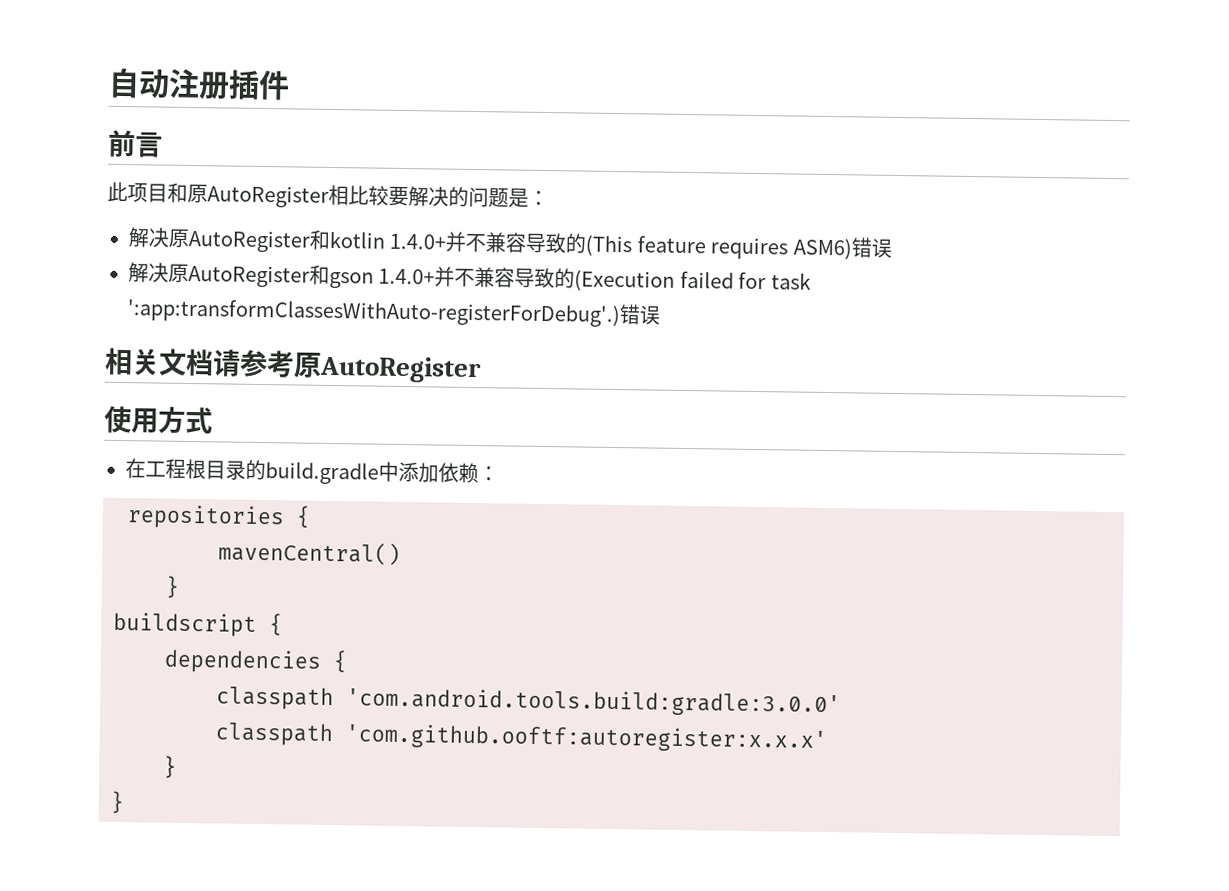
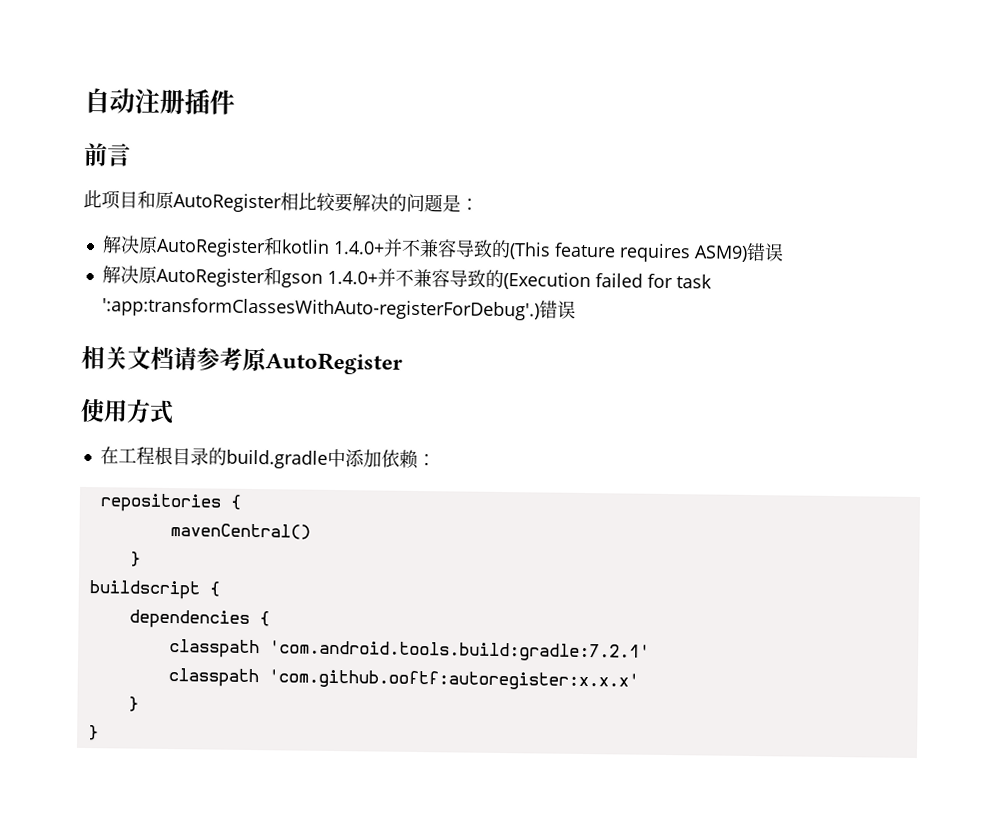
[792,237,852,260] ASM6) -> [693,245,748,262] ASM9)
[346,687,841,718] 'com.android.tools.build:gradle:3.0.0' -> [268,640,650,662] 'com.android.tools.build:gradle:7.2.1'

